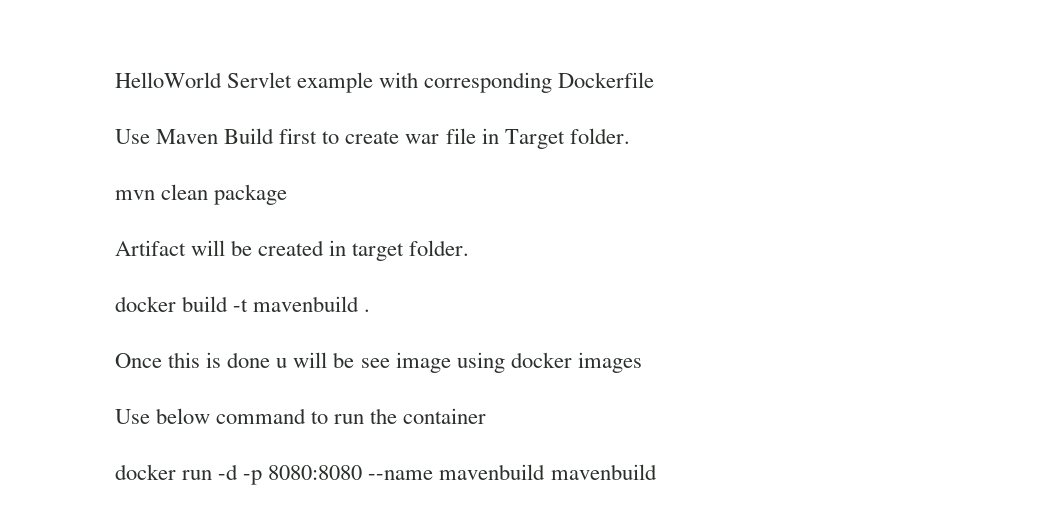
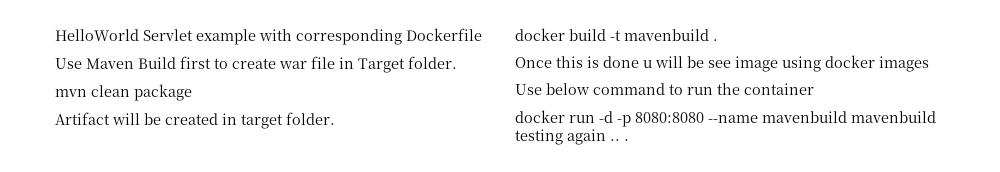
(657, 472) none -> [515,129,629,145] testing again .. .

